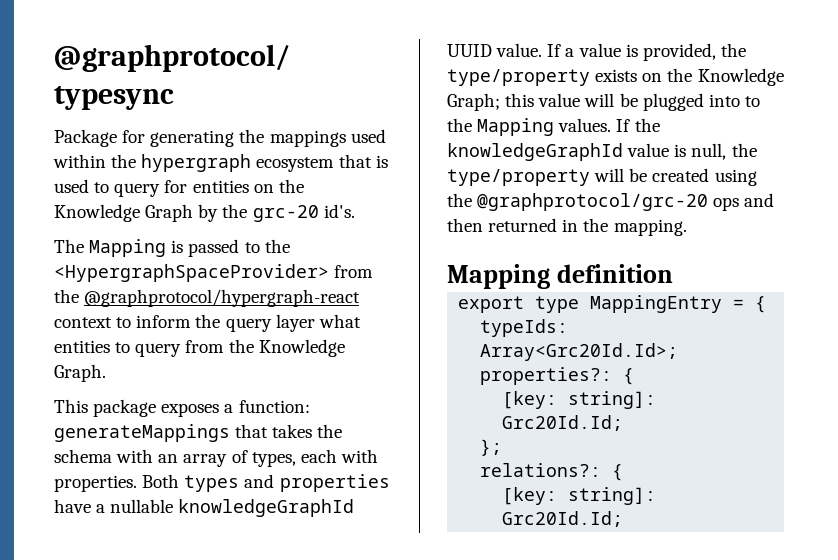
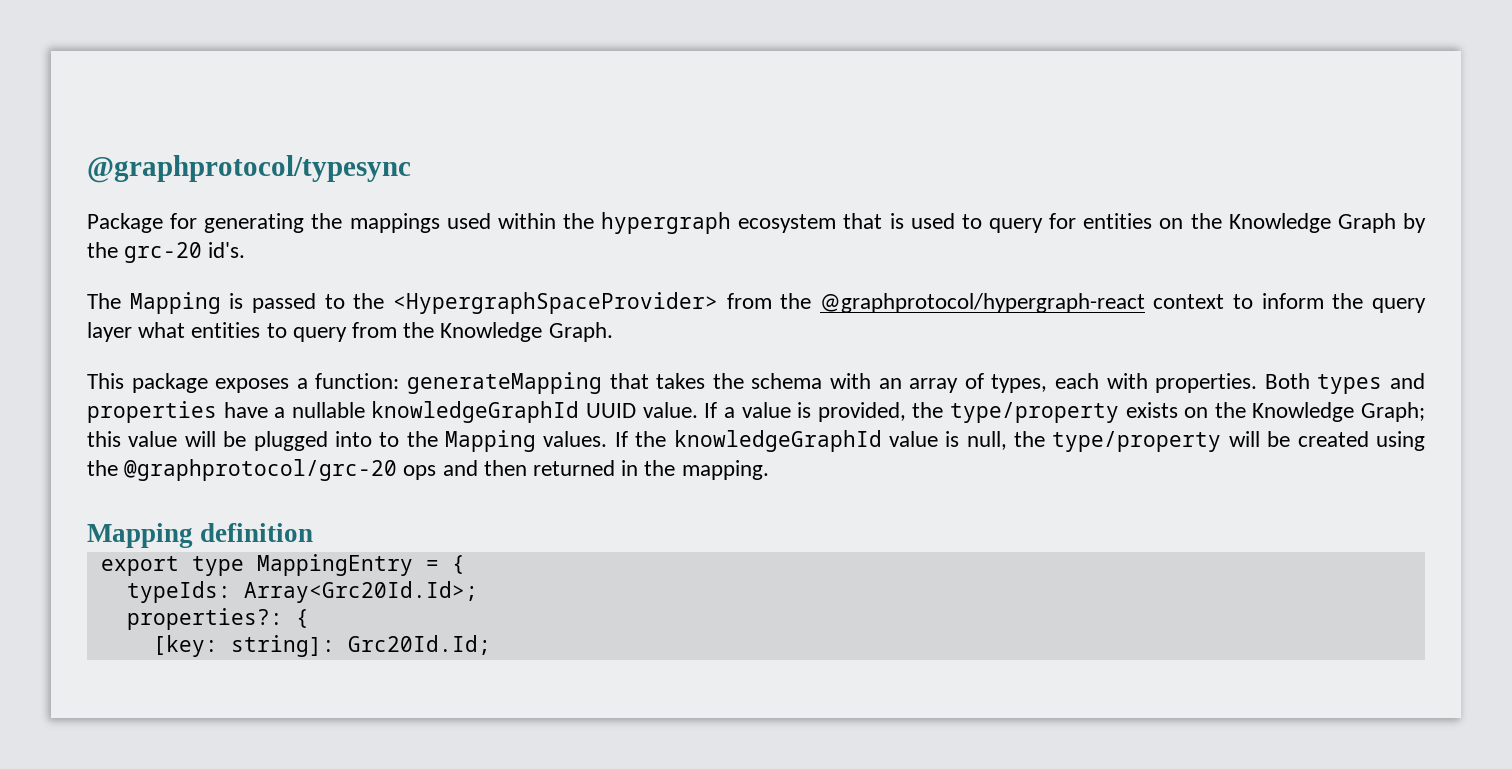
[54,424,230,442] generateMappings -> [407,372,602,394] generateMapping
[480,439,503,456] [480,463,624,481] [502,487,657,505] [502,511,624,527] // }; // relations?: { // [key: string]: Grc20Id.Id; -> (491, 645) none

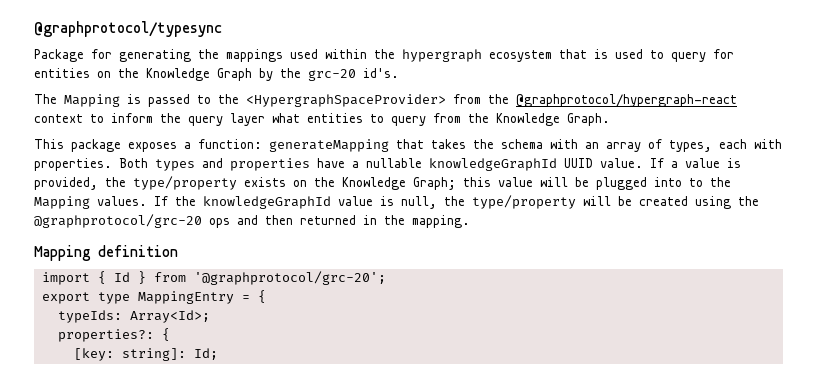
(314, 532) none -> [41,271,386,285] // import { Id } from '@graphprotocol/grc-20';
[243,581,478,603] Array<Grc20Id.Id>; -> [129,310,210,323] Array<Id>;
[347,635,491,655] Grc20Id.Id; -> [193,348,218,360] Id;

